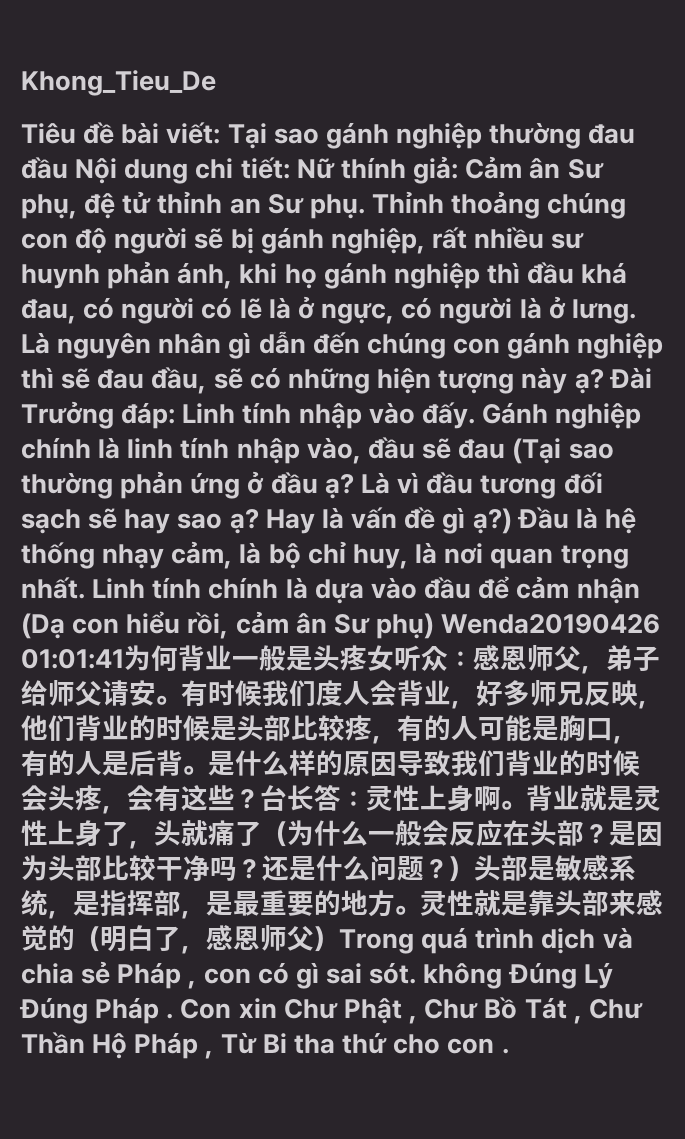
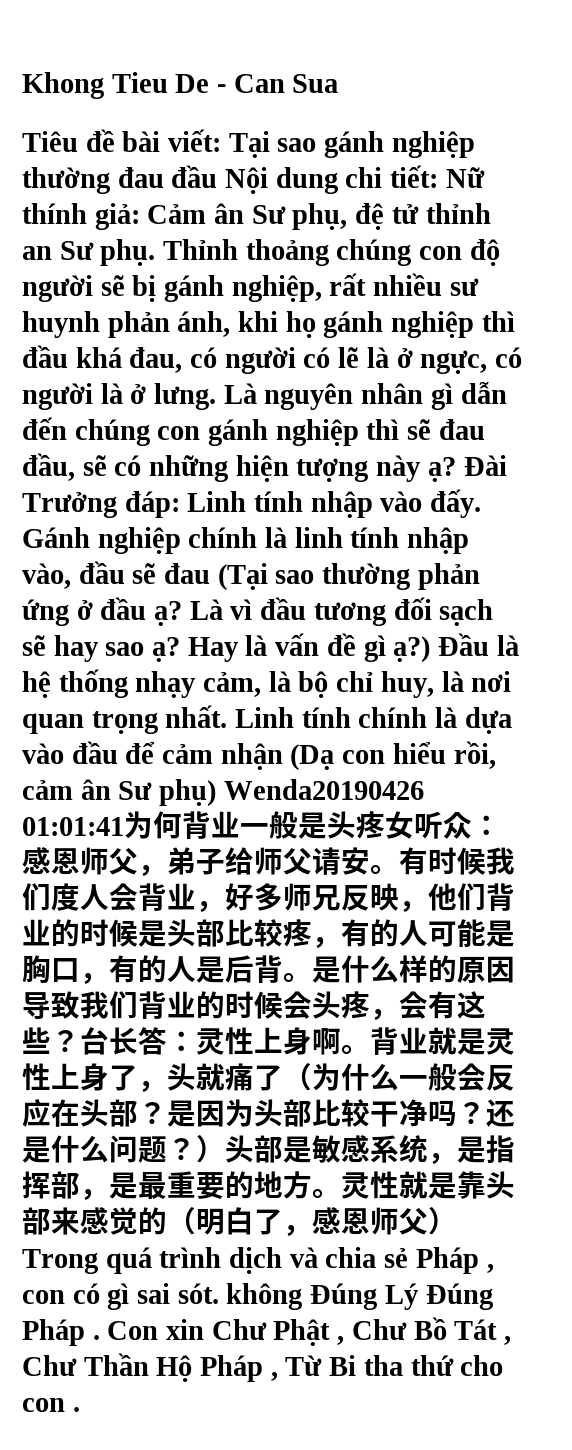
[21,70,216,96] Khong_Tieu_De -> [22,72,339,99] Khong Tieu De - Can Sua

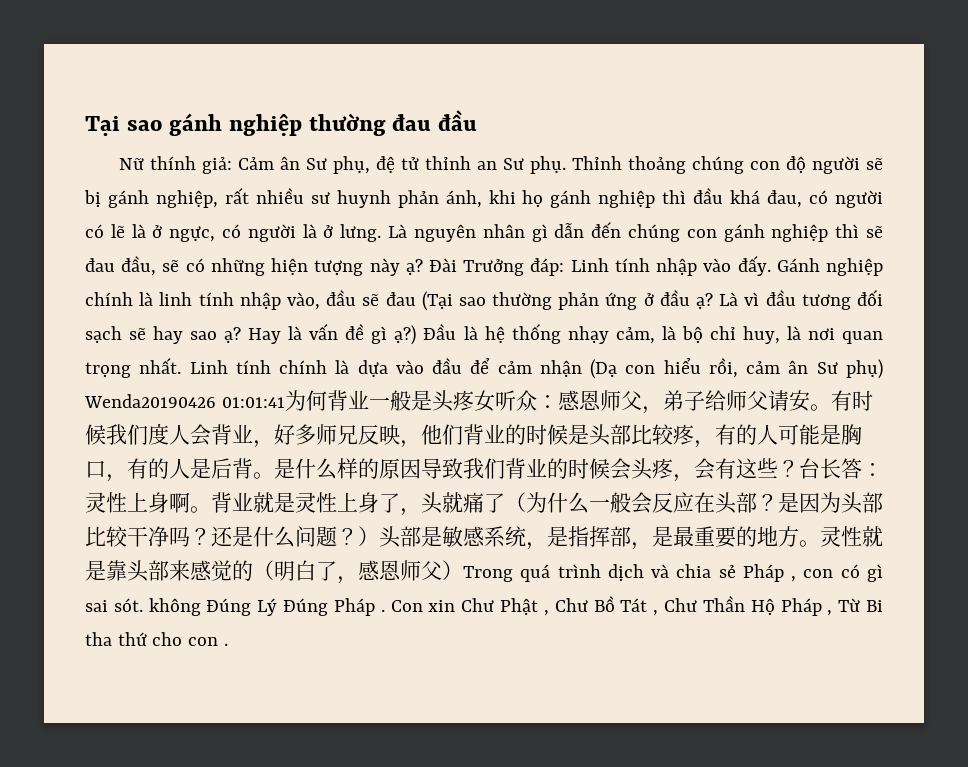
[22,72,339,99] [22,129,222,152] Khong Tieu De - Can Sua // Tiêu đề bài viết: -> (85, 126) none
[225,165,439,194] Nội dung chi tiết: -> (478, 120) //

